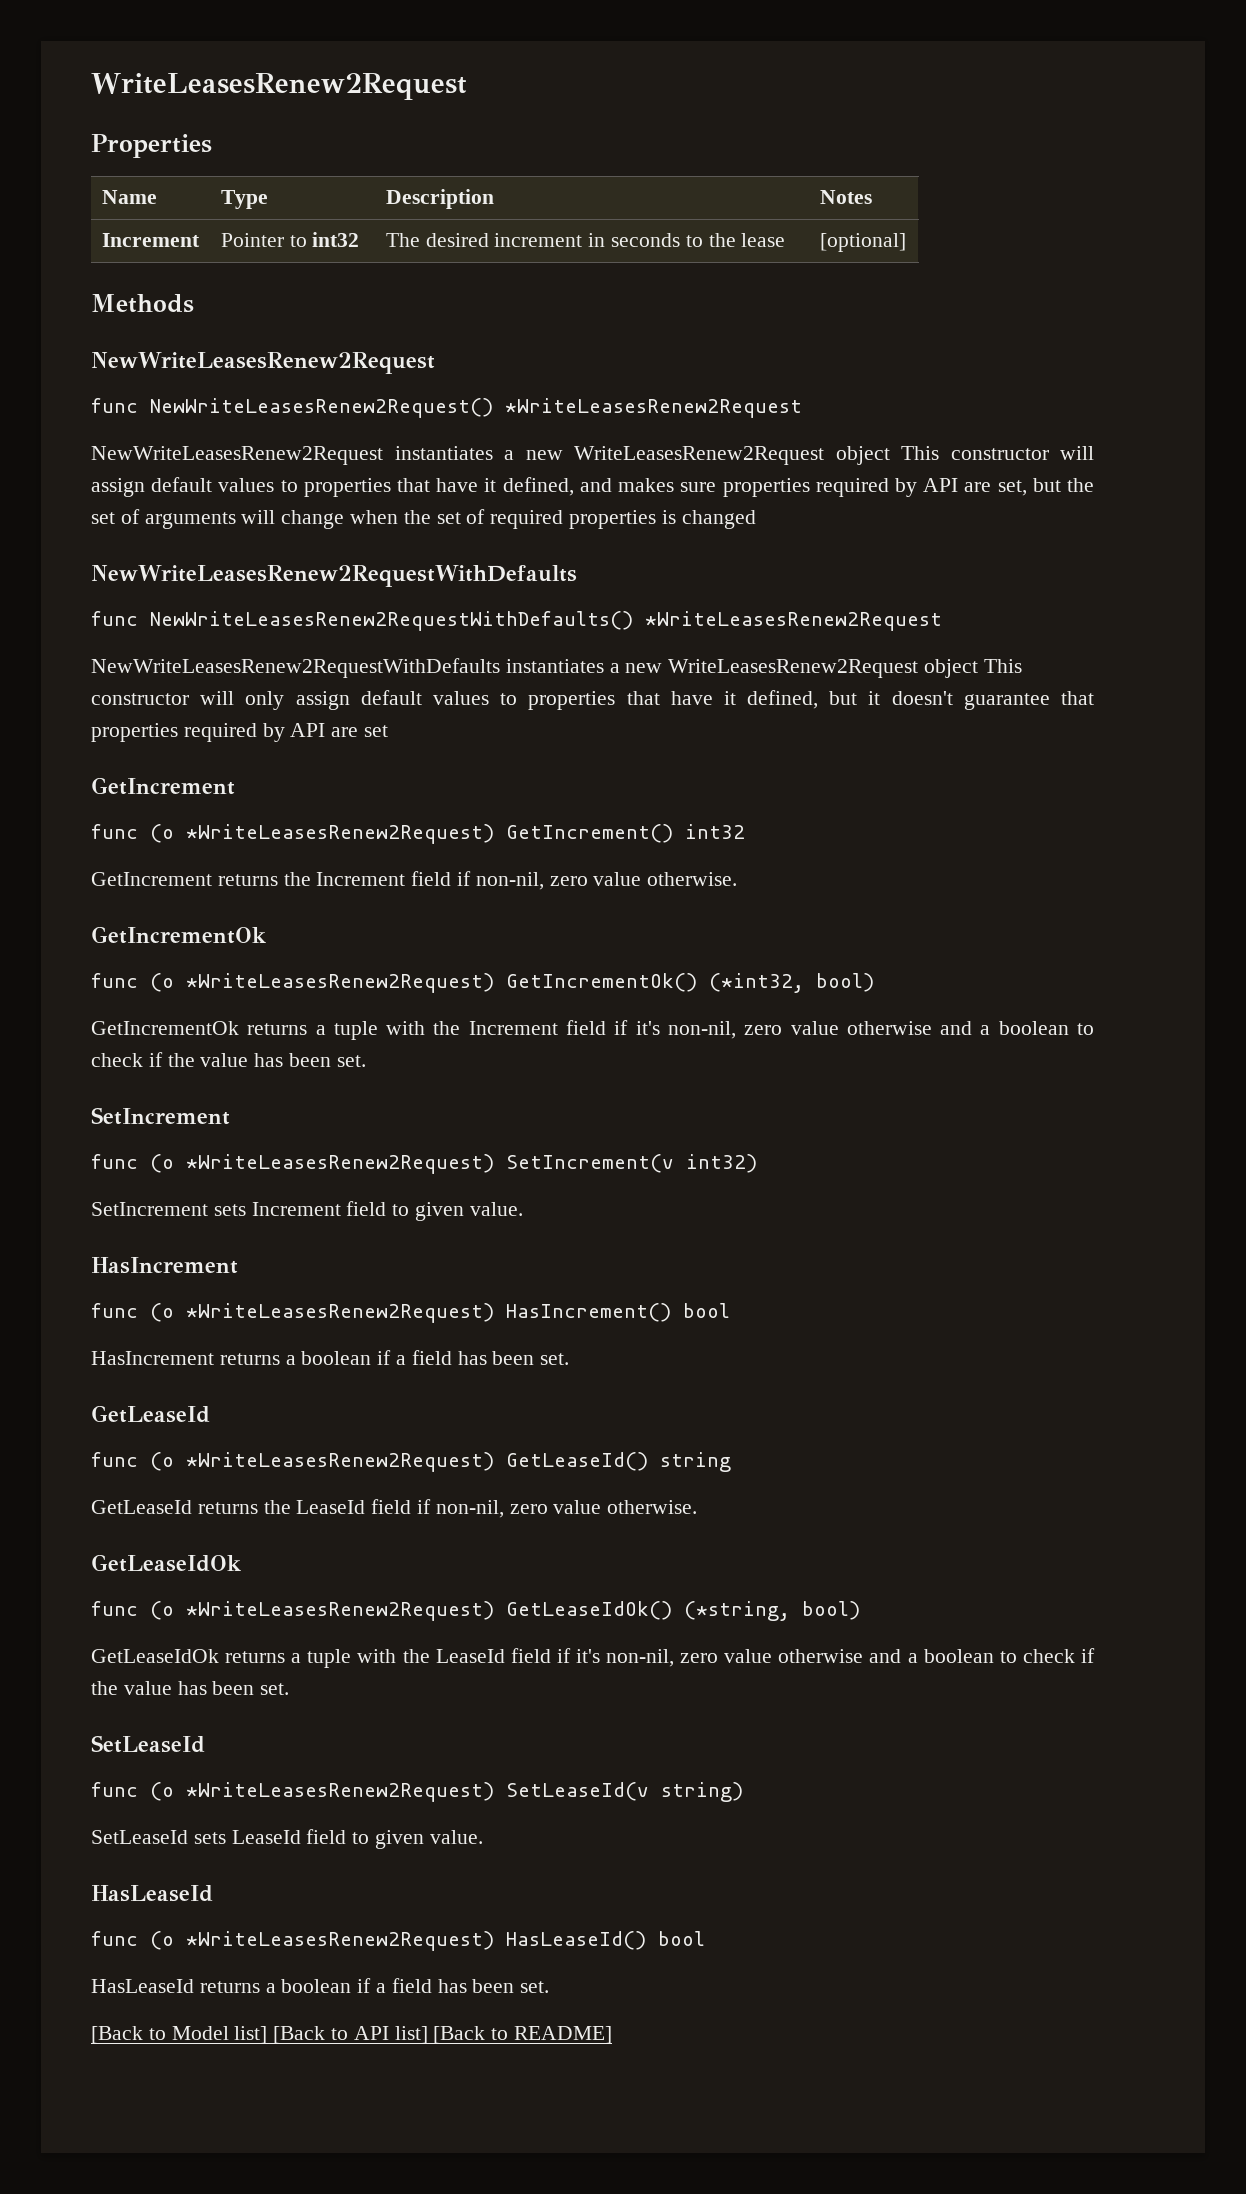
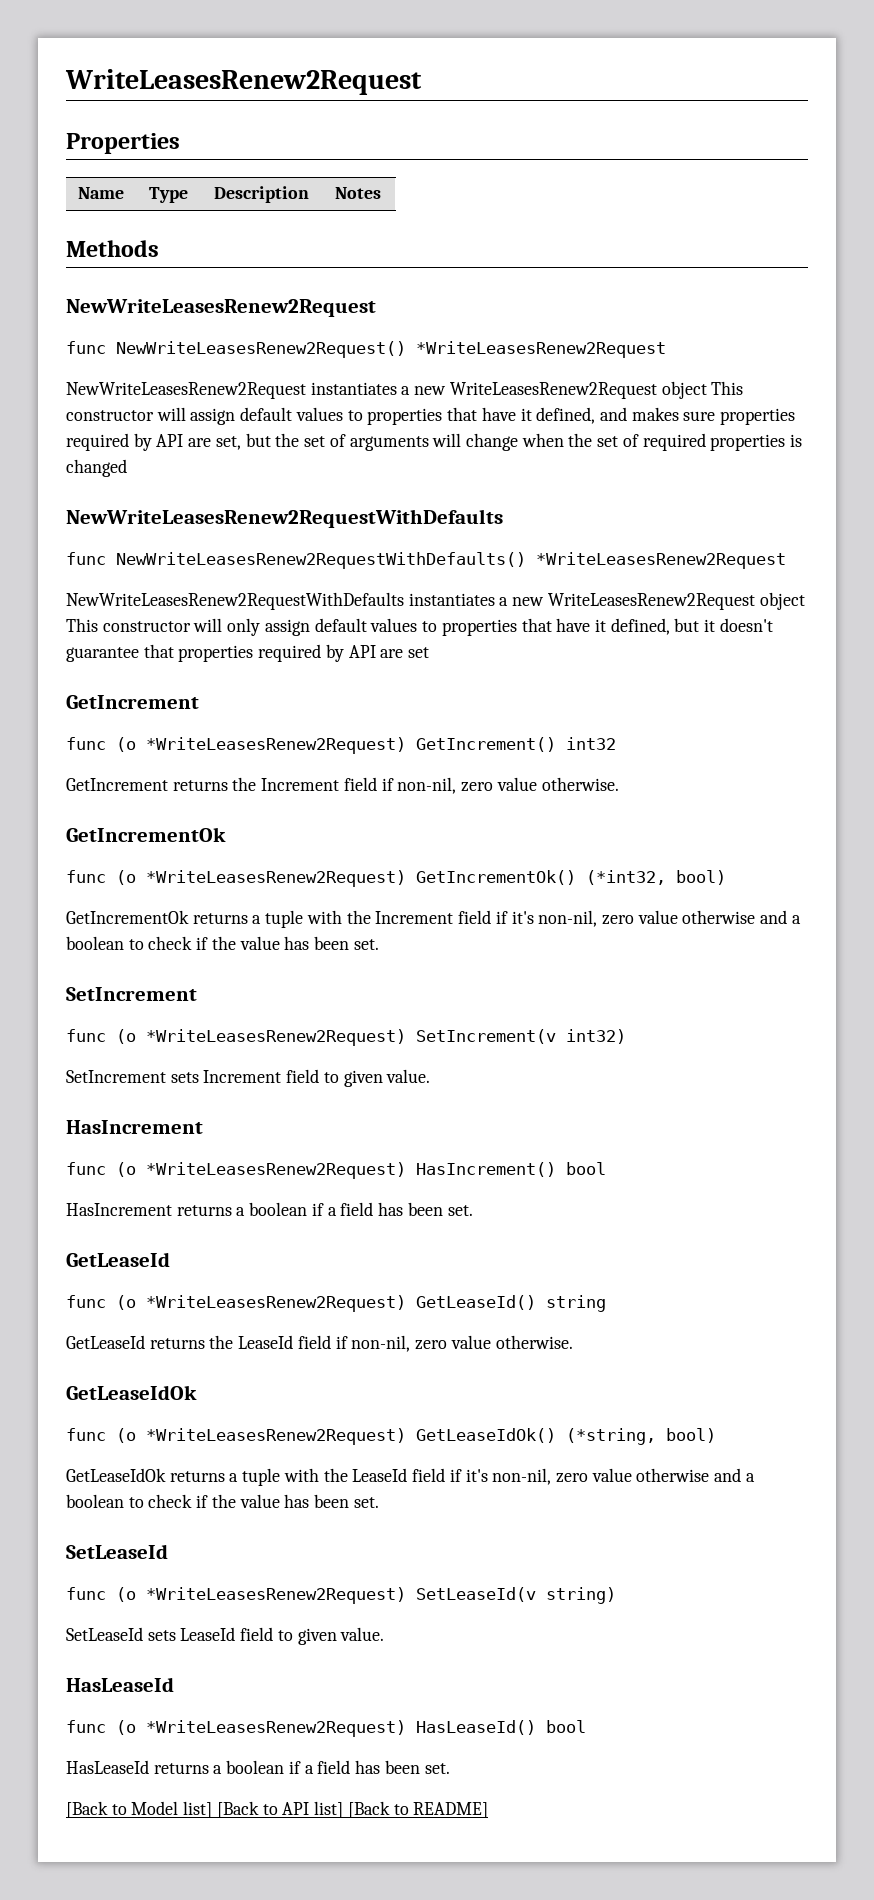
[101,233,200,247] [220,232,360,247] [385,233,786,247] [819,233,906,252] // Increment | Pointer to int32 | The desired increment in seconds to the lease | [optional] -> (382, 193) none

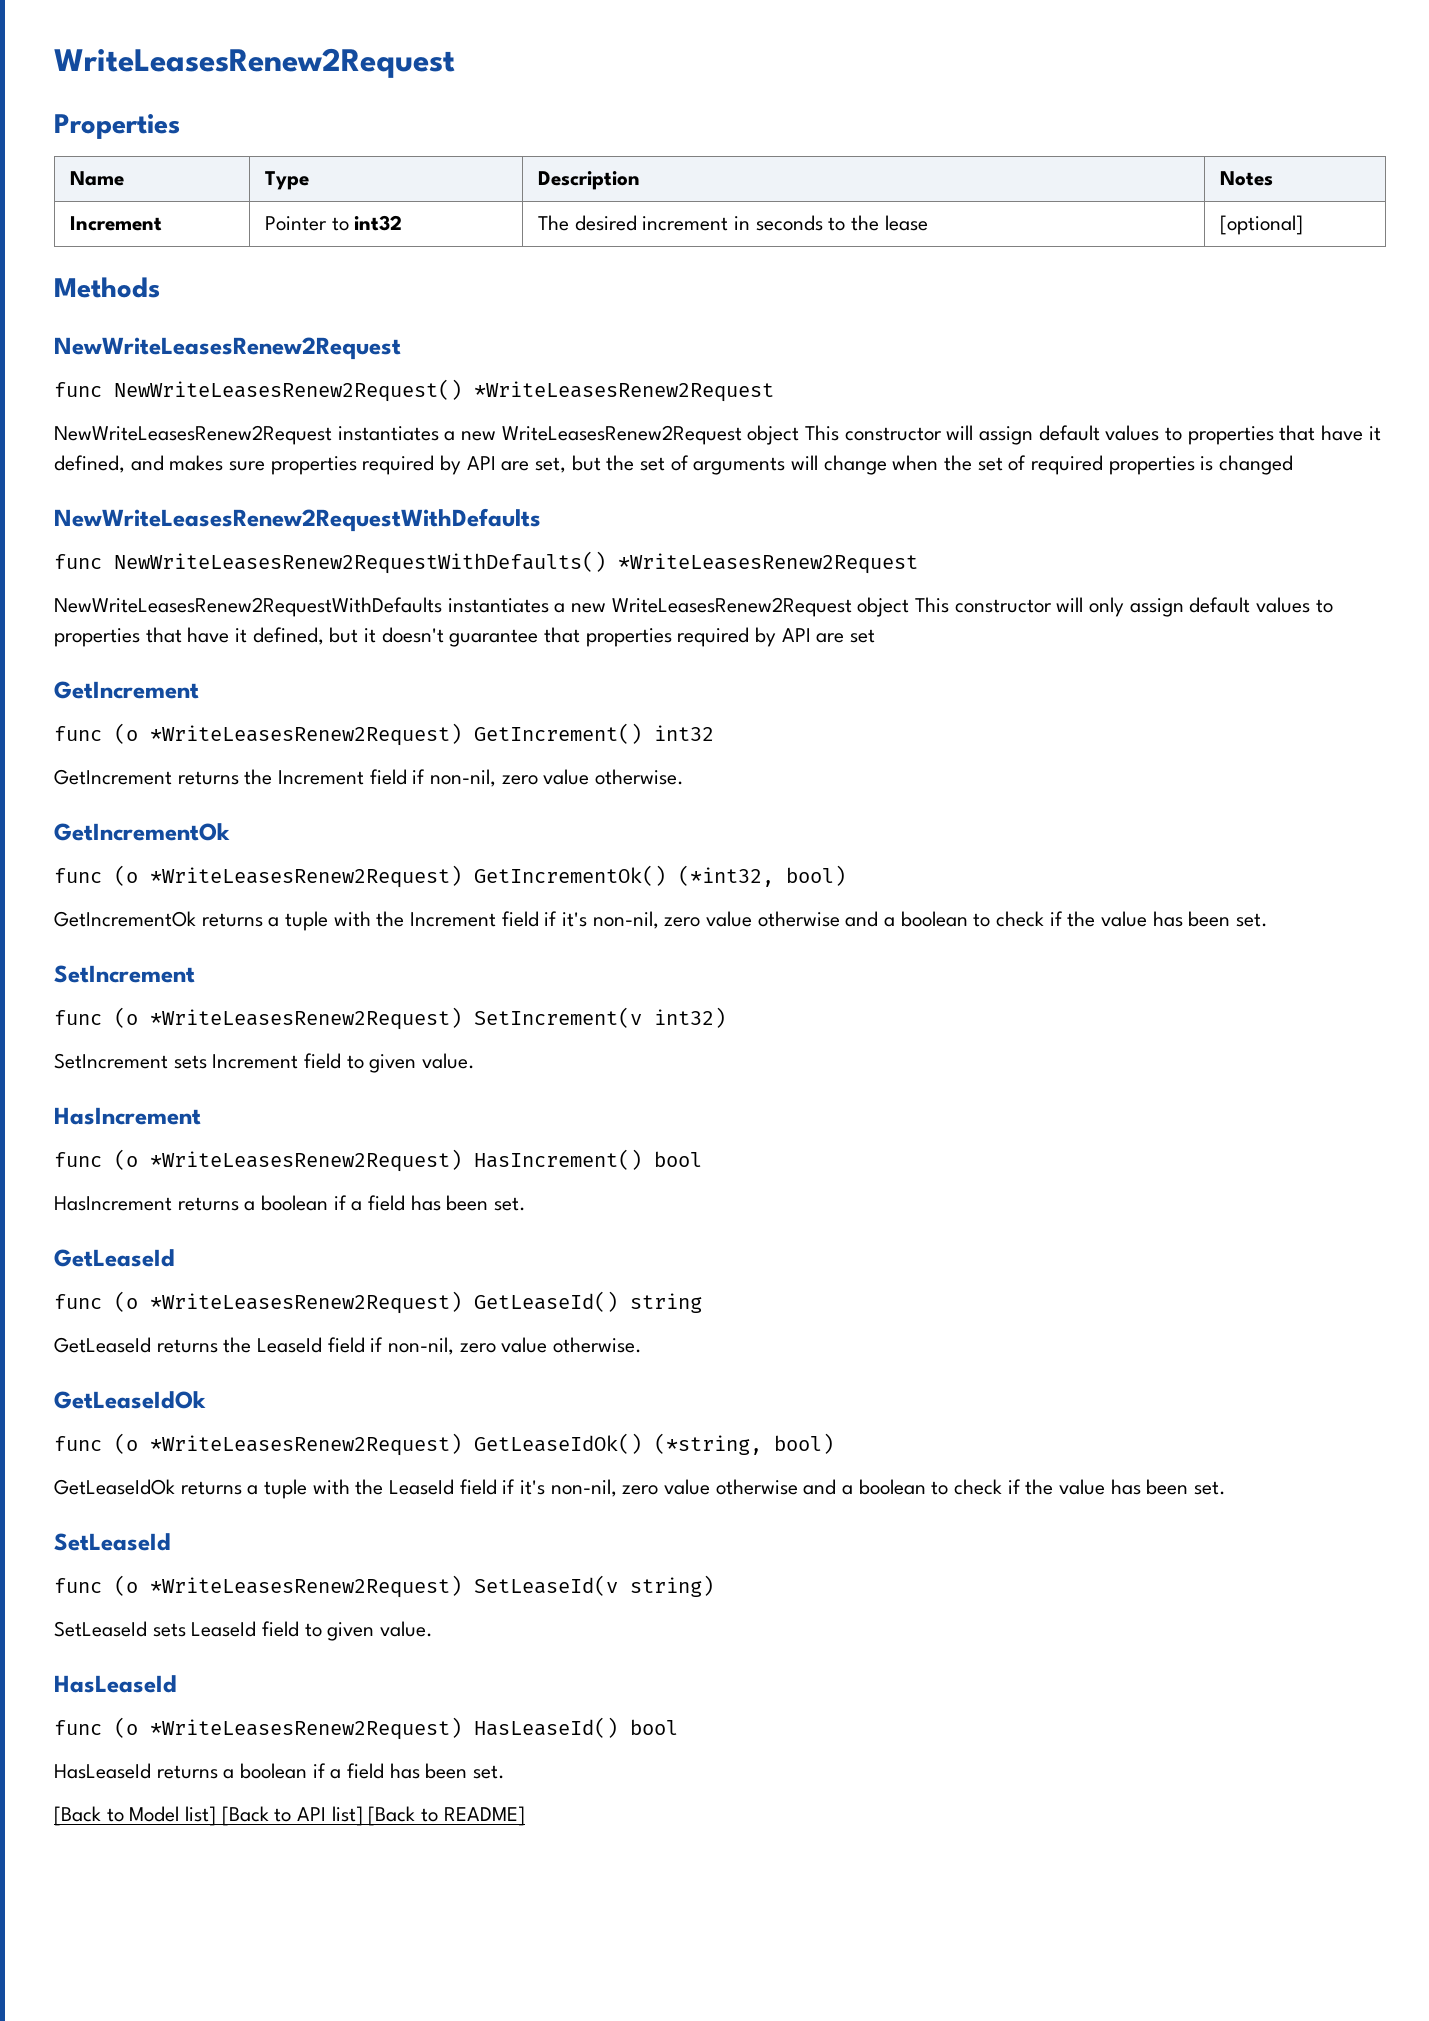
(382, 193) none -> [69,216,162,231] [264,215,403,231] [537,215,928,231] [1219,215,1303,235] // Increment | Pointer to int32 | The desired increment in seconds to the lease | [optional]

